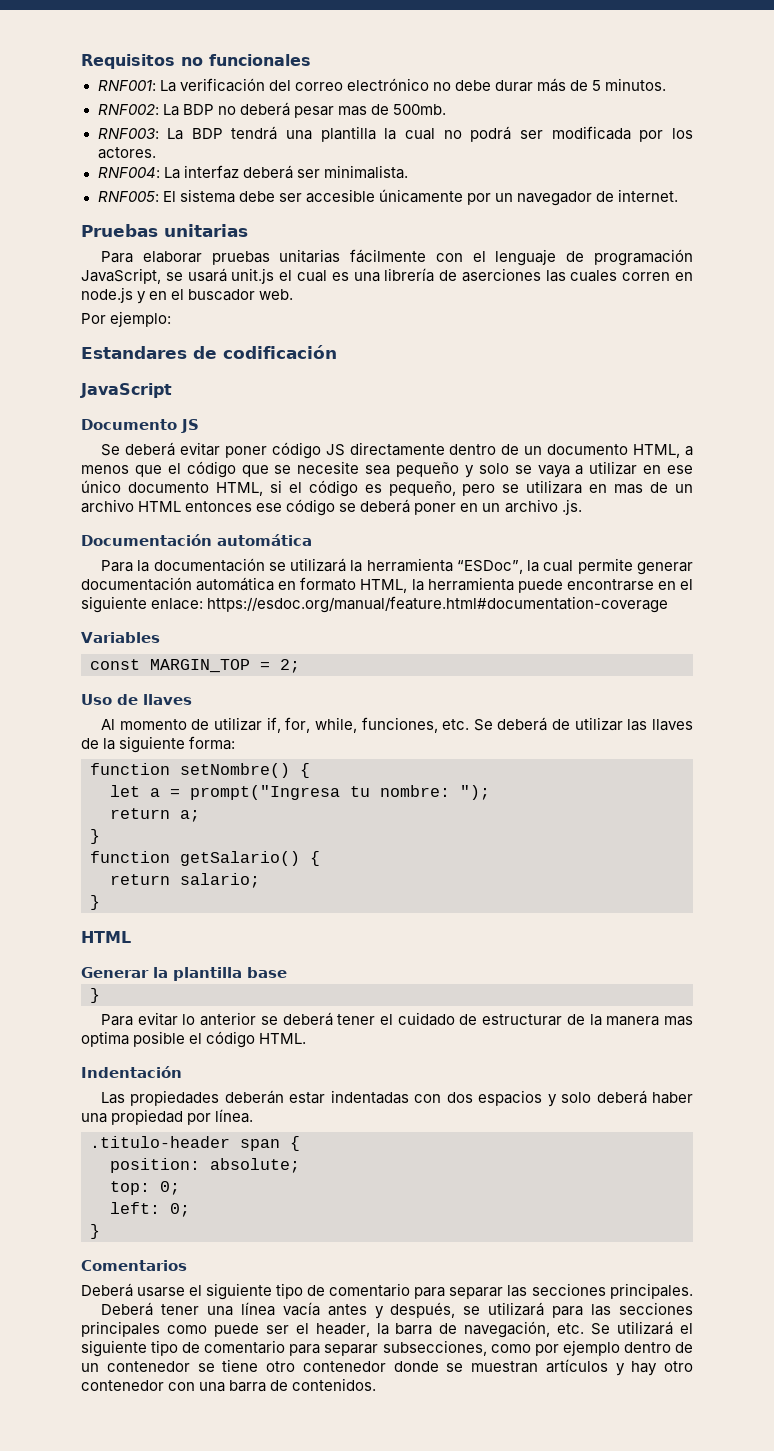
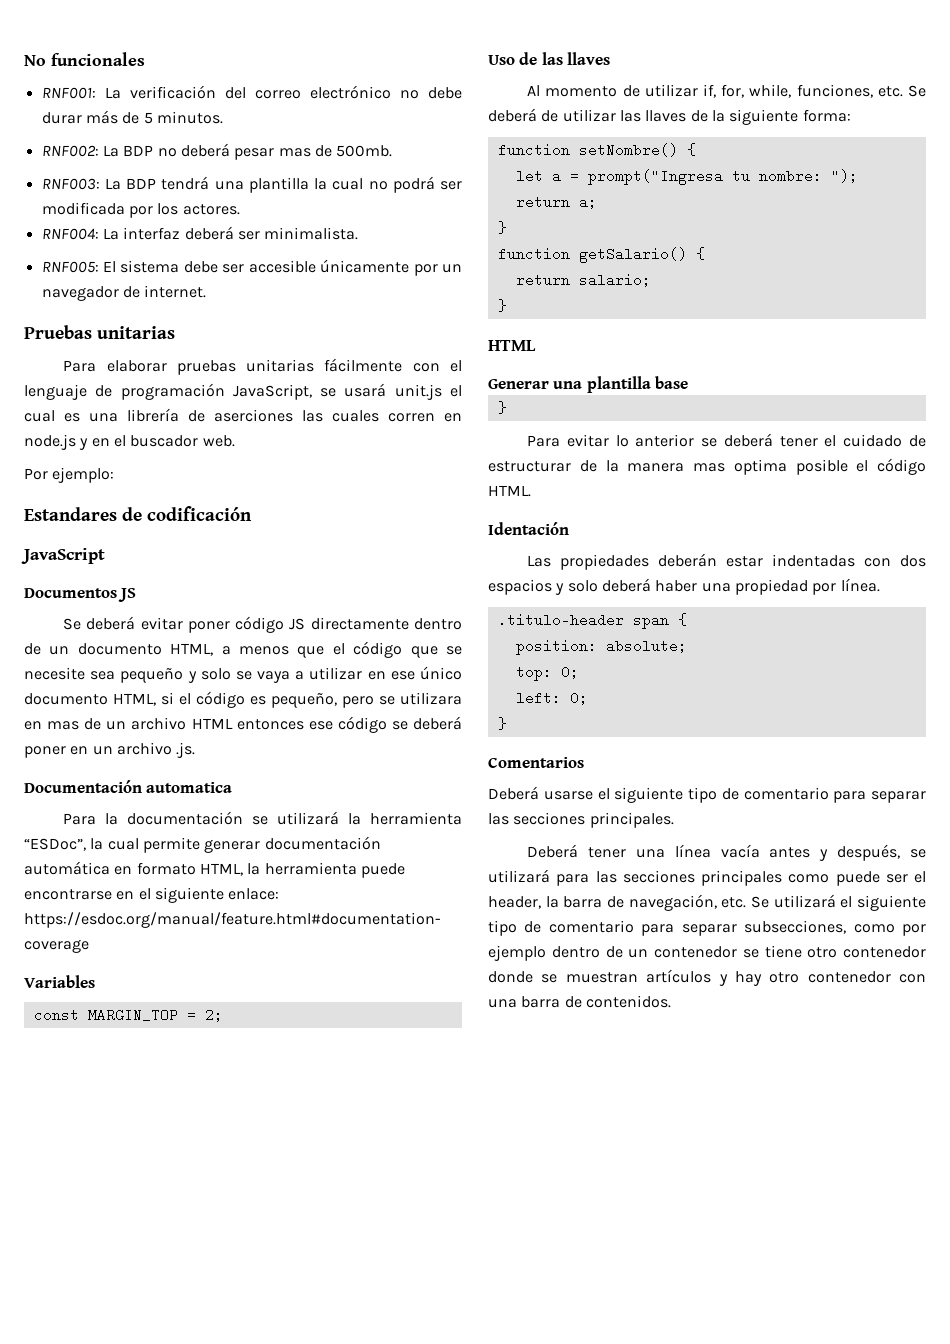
[81,54,203,69] Requisitos no -> [24,55,46,66] No
[81,419,177,430] Documento -> [24,588,117,598] Documentos
[217,534,312,546] automática -> [146,782,233,793] automatica
(138, 699) none -> [541,52,563,65] las
[153,967,168,978] la -> [553,381,583,389] una
[81,1066,182,1078] Indentación -> [488,522,569,535] Identación

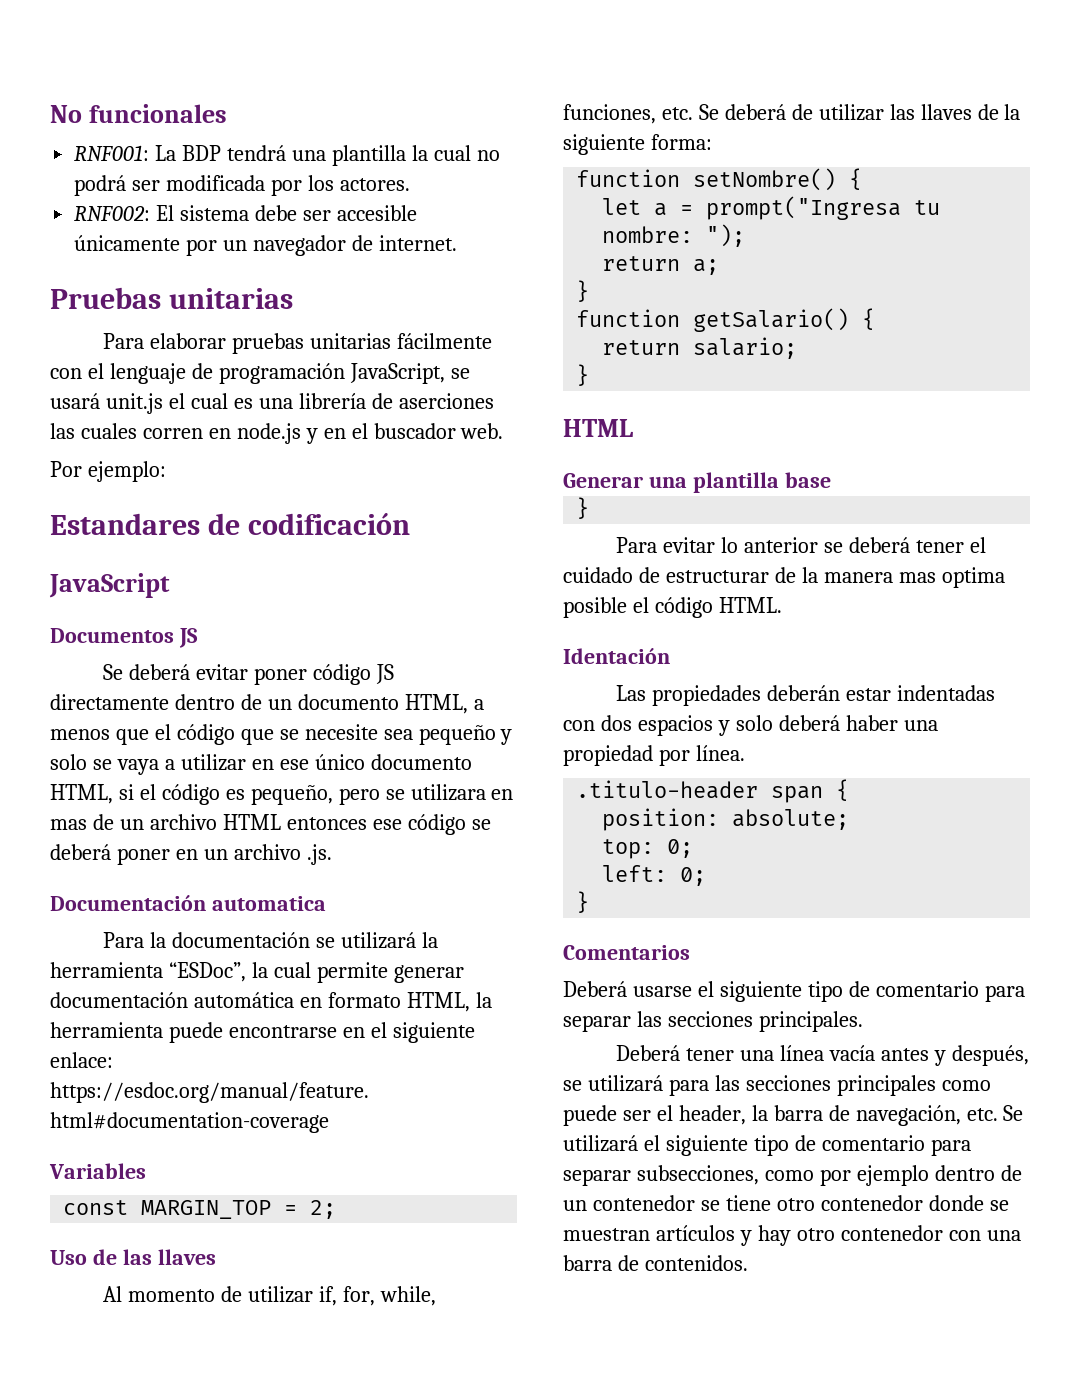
[129,85,463,99] [41,110,223,124] [41,143,393,160] [41,178,121,190] verificación del correo electrónico no debe durar más de 5 minutos. // RNF002: La BDP no deberá pesar mas de 500mb. // RNF003: La -> (177, 153) none
[41,226,359,240] [41,261,99,273] RNF004: La interfaz deberá ser minimalista. // RNF005: -> [74,206,151,221] RNF002:

